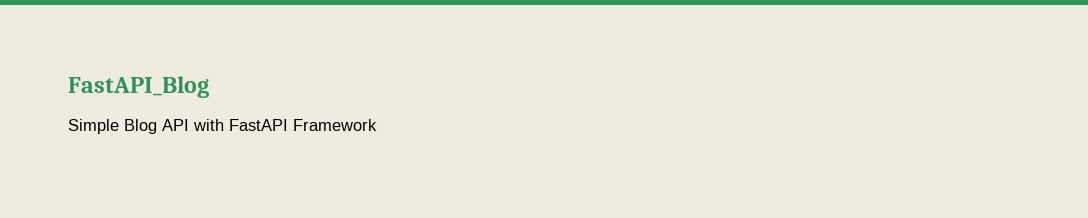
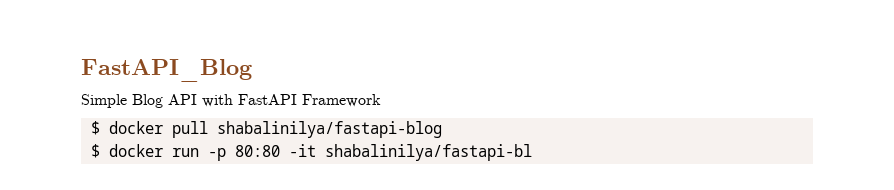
(377, 125) none -> [90,121,442,138] [90,144,532,161] // $ docker pull shabalinilya/fastapi-blog // $ docker run -p 80:80 -it shabalinilya/fastapi-bl

